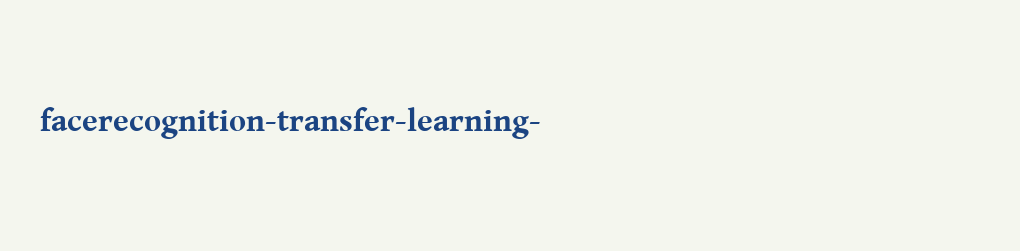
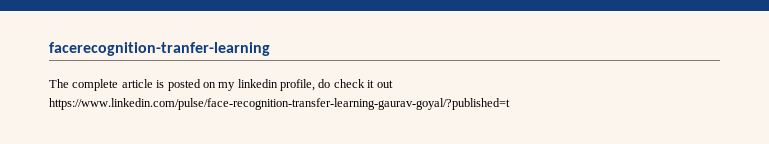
[40,107,541,139] facerecognition-transfer-learning- -> [49,42,270,56] [49,79,393,91] [49,98,510,110] facerecognition-tranfer-learning // The complete article is posted on my linkedin profile, do check it out https://www.linkedin.com/pulse/face-recognition-transfer-learning-gaurav-goyal/?published=t

